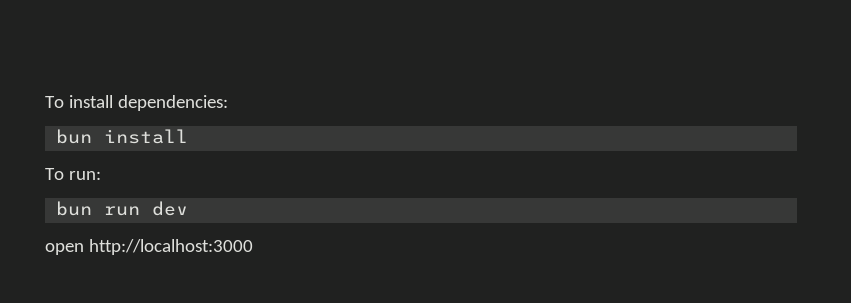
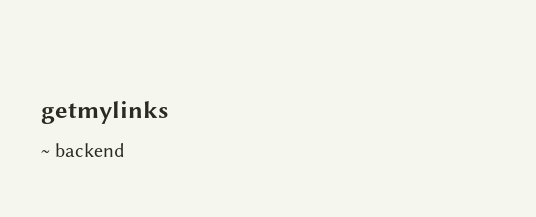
[45,95,228,111] [56,129,189,144] [45,168,101,180] [56,201,189,216] [45,239,253,255] To install dependencies: // bun install // To run: // bun run dev // open http://localhost:3000 -> [41,101,168,124] [41,143,126,157] getmylinks // ~ backend

